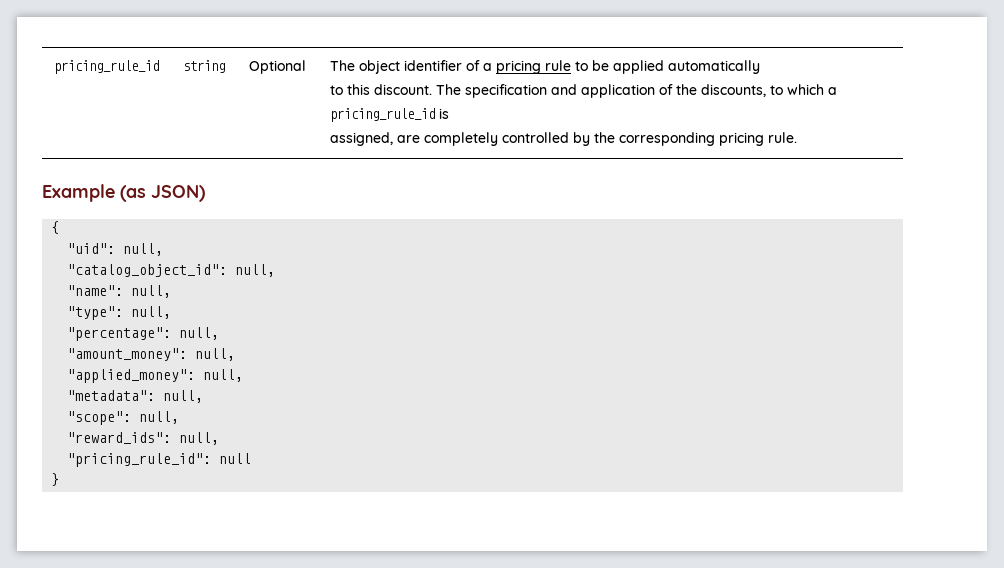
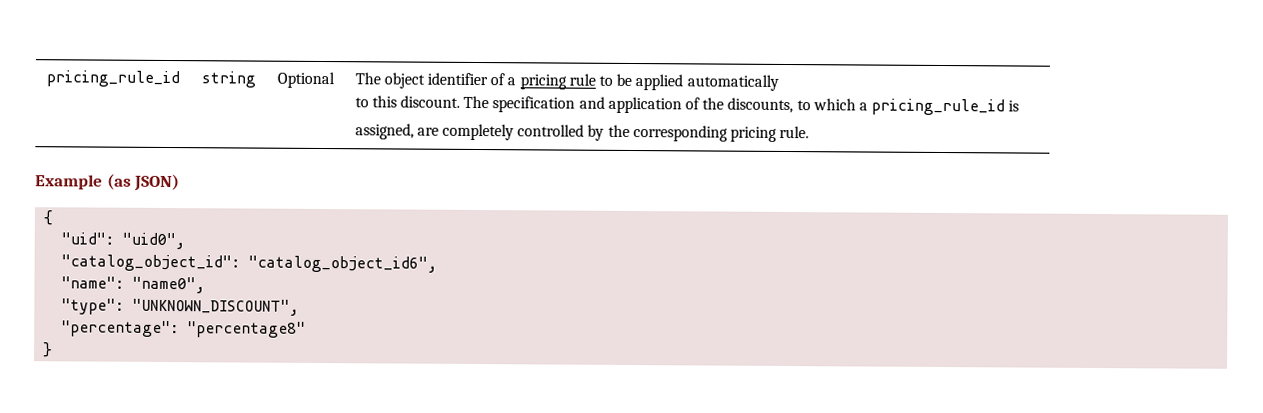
[123,243,164,256] null, -> [122,232,186,250] "uid0",
[235,264,276,277] null, -> [248,255,438,273] "catalog_object_id6",
[131,285,172,298] null, -> [132,276,206,294] "name0",
[131,306,172,319] null, -> [132,298,300,316] "UNKNOWN_DISCOUNT",
[179,327,220,340] [67,348,236,361] [67,369,244,383] [67,390,204,403] [67,411,180,425] [67,432,220,445] [67,453,252,467] null, // "amount_money": null, // "applied_money": null, // "metadata": null, // "scope": null, // "reward_ids": null, // "pricing_rule_id": null -> [187,321,307,338] "percentage8"

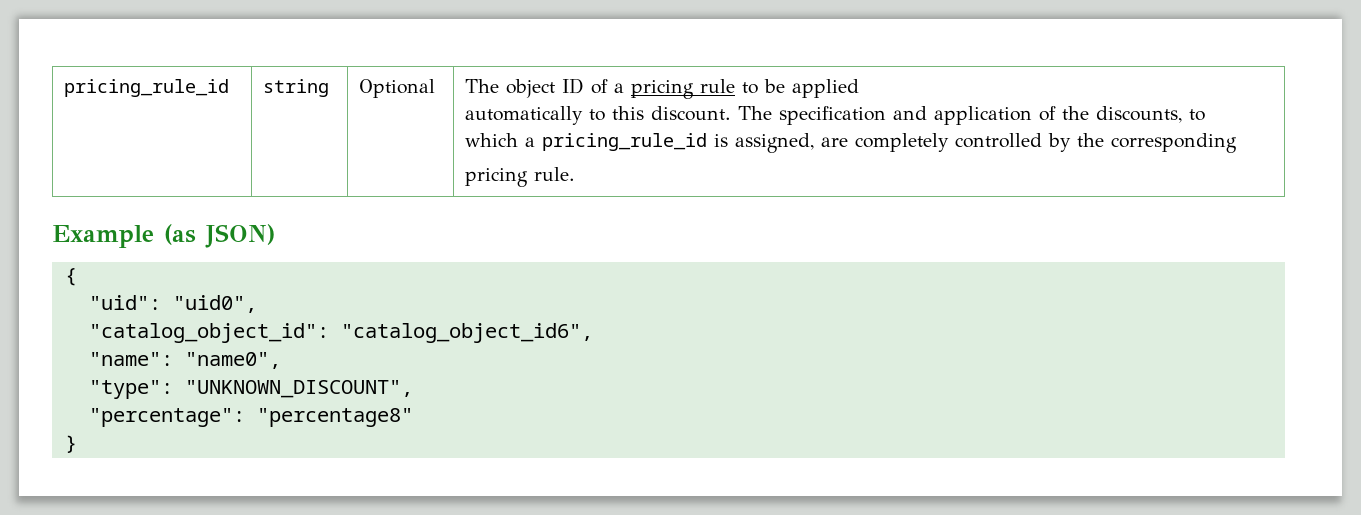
[427,72,489,86] identifier -> [562,78,585,94] ID
(684, 82) none -> (860, 88) //
(779, 82) // -> (584, 115) none
(811, 105) none -> (1206, 115) //
(1020, 106) // -> (729, 140) none
(728, 133) none -> (1238, 143) //

